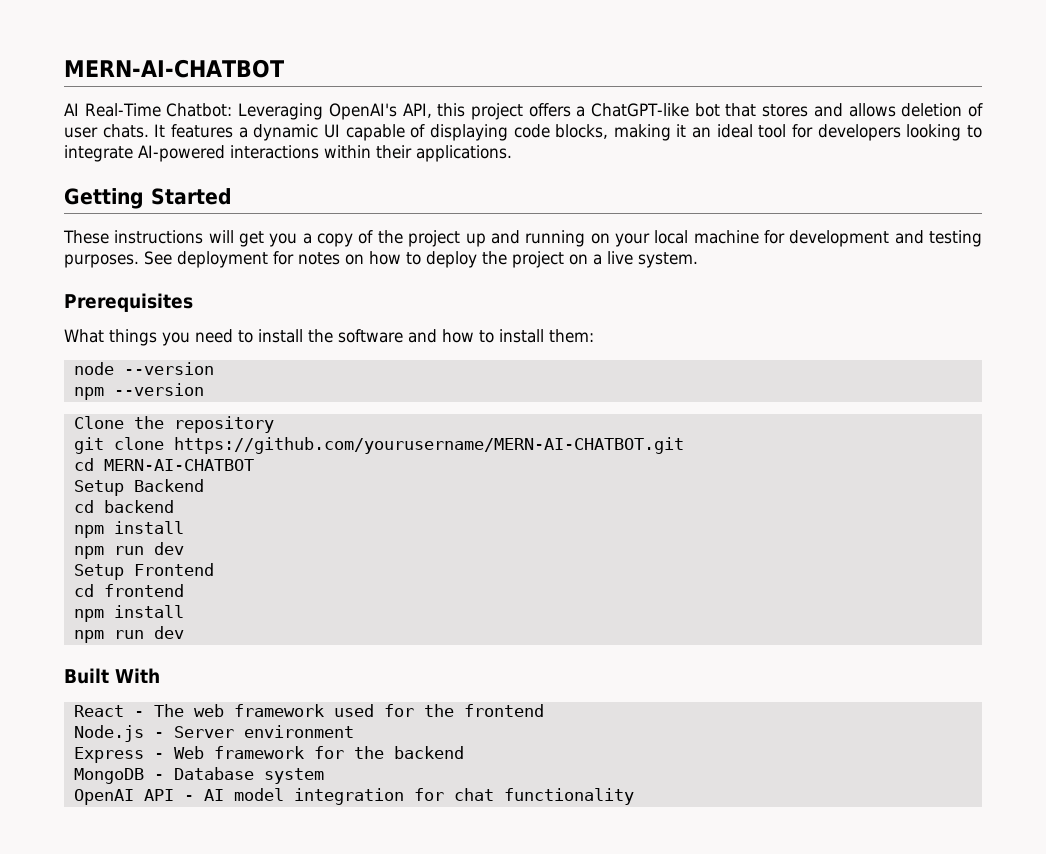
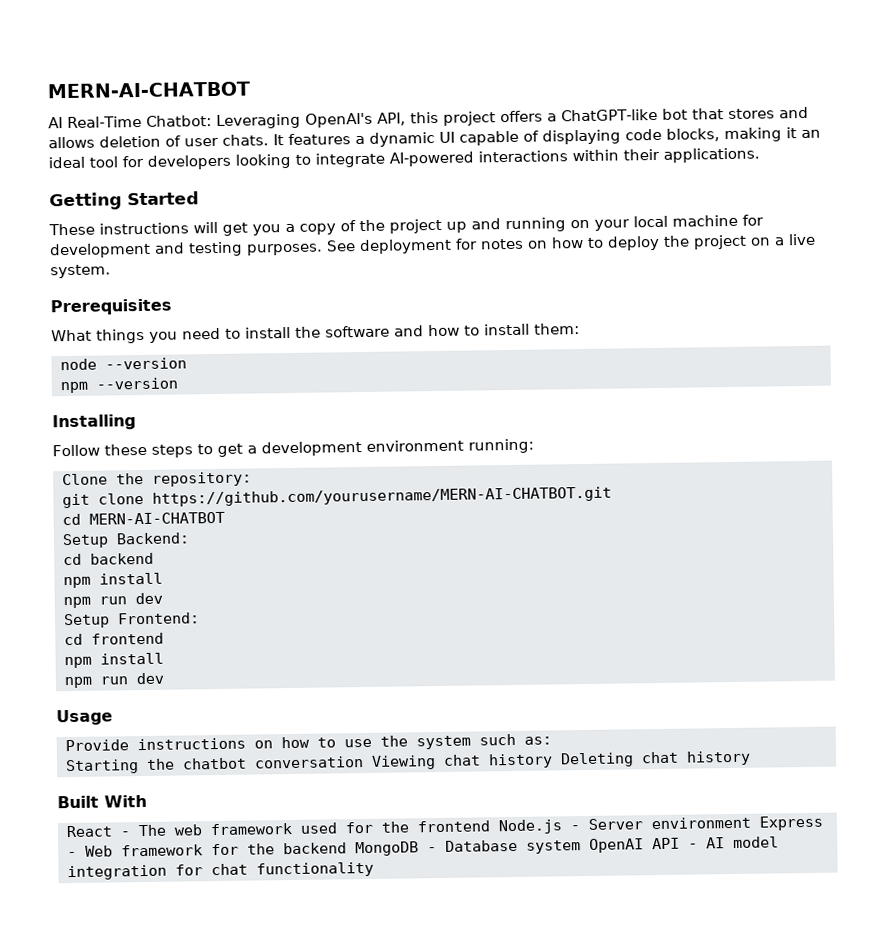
(204, 389) none -> [52,414,136,431] [52,438,534,458] // Installing // Follow these steps to get a development environment running:
[173,416,274,433] repository -> [151,471,252,487] repository:
[133,479,204,492] Backend -> [115,532,190,545] Backend:
[133,563,214,576] Frontend -> [116,612,200,625] Frontend:
(184, 632) none -> [56,709,113,726] [64,733,552,752] [64,750,751,775] // Usage // Provide instructions on how to use the system such as: // Starting the chatbot conversation Viewing chat history Deleting chat history
(544, 710) // -> (490, 826) none
(354, 731) // -> (751, 823) none
(464, 752) // -> (347, 848) none
(324, 776) // -> (581, 847) none

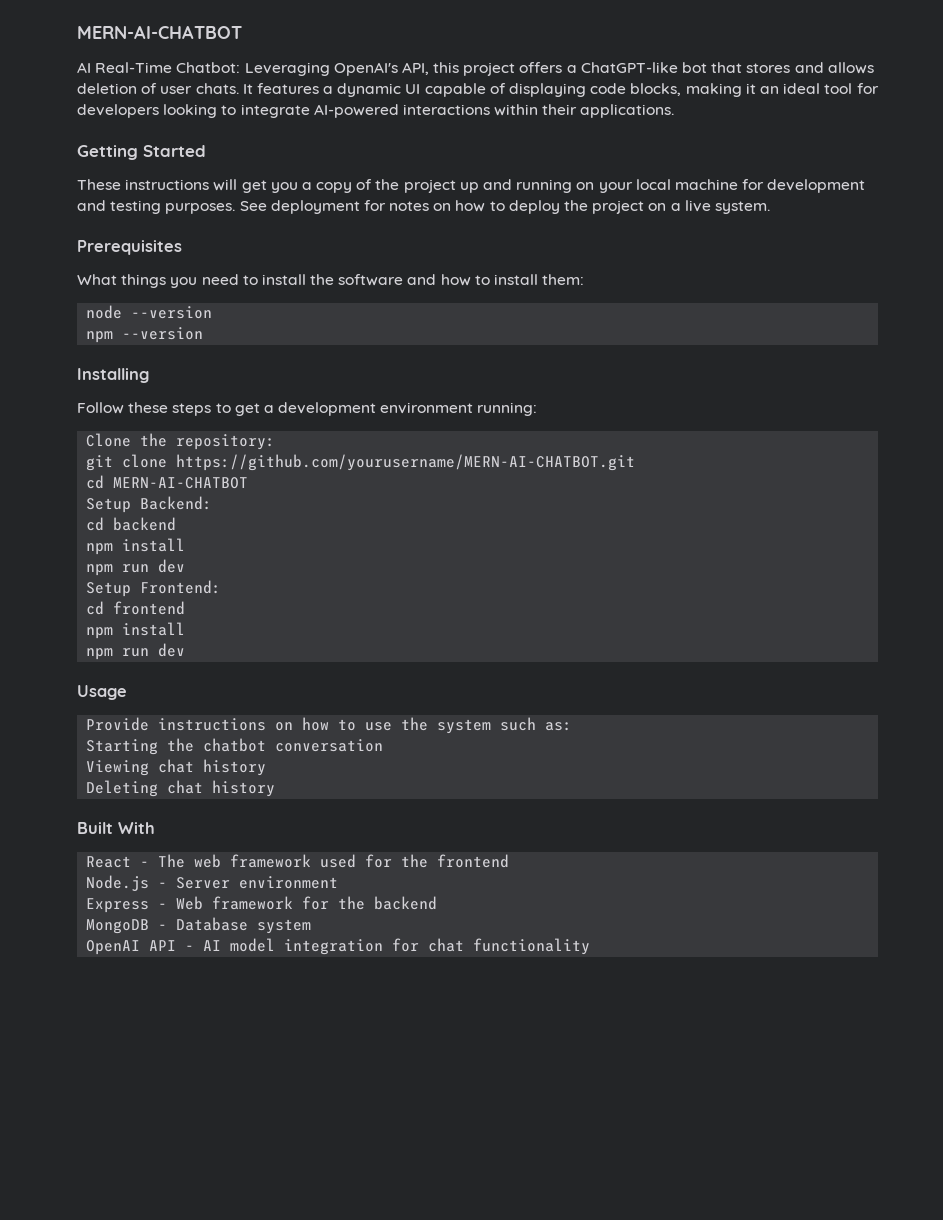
(364, 762) none -> (384, 745) //
(553, 761) none -> (267, 767) //
(490, 826) none -> (510, 861) //
(751, 823) none -> (339, 882) //
(347, 848) none -> (438, 903) //
(581, 847) none -> (312, 926) //

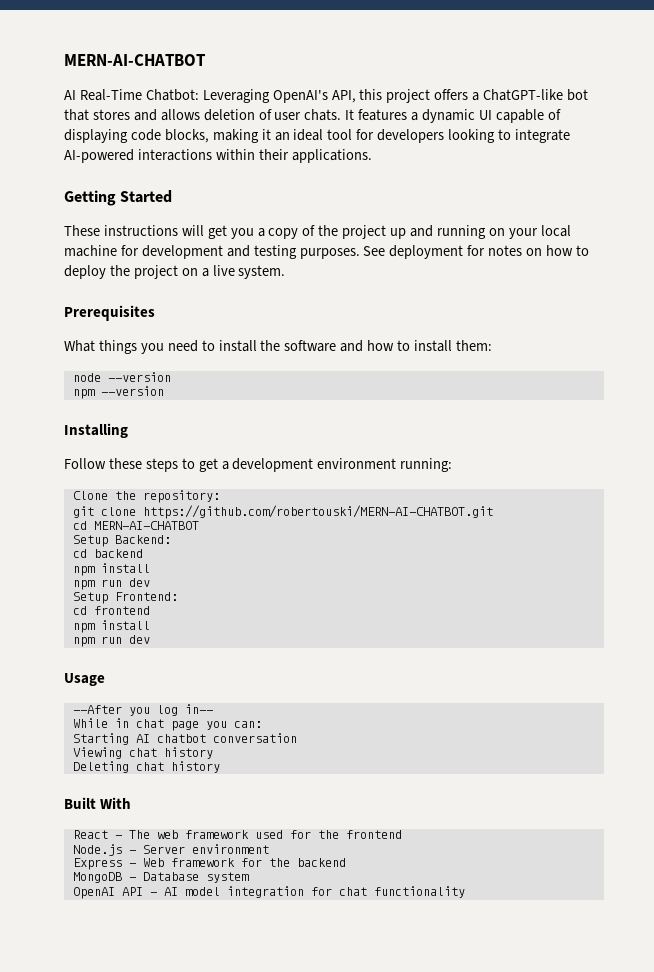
[176,454,636,471] https://github.com/yourusername/MERN-AI-CHATBOT.git -> [142,505,493,519] https://github.com/robertouski/MERN-AI-CHATBOT.git
[86,717,573,734] Provide instructions on how to use the system such as: -> [72,704,213,716] [72,718,262,731] --After you log in-- // While in chat page you can:
[167,738,195,752] the -> [135,734,150,743] AI

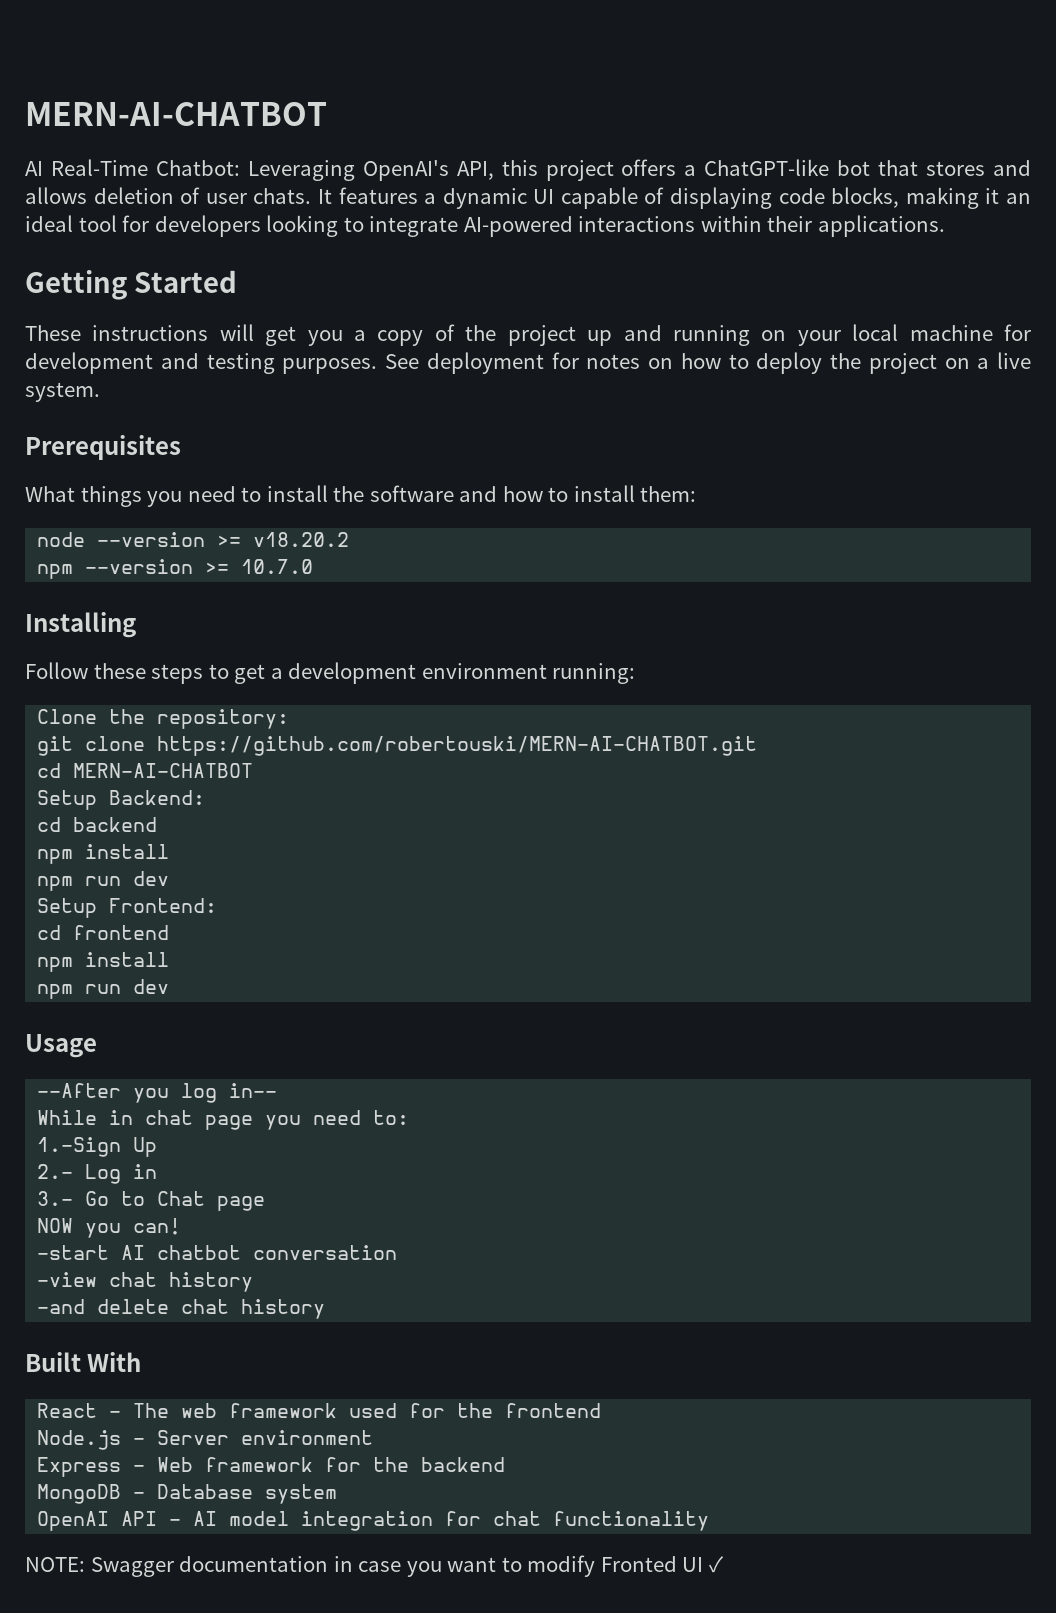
(171, 377) none -> [217,532,350,547] >= v18.20.2
(164, 391) none -> [205,559,314,574] >= 10.7.0
[233,721,262,728] [72,733,129,745] can: // Starting -> [313,1110,410,1125] [37,1137,158,1157] [37,1164,158,1184] [37,1191,266,1211] [37,1218,182,1238] [37,1245,110,1260] need to: // 1.-Sign Up // 2.- Log in // 3.- Go to Chat page // NOW you can! // -start
[72,747,213,759] [72,761,129,773] Viewing chat history // Deleting -> [37,1272,254,1292] [37,1299,170,1314] -view chat history // -and delete
(465, 892) none -> [25,1555,724,1577] // NOTE: Swagger documentation in case you want to modify Fronted UI ✓

